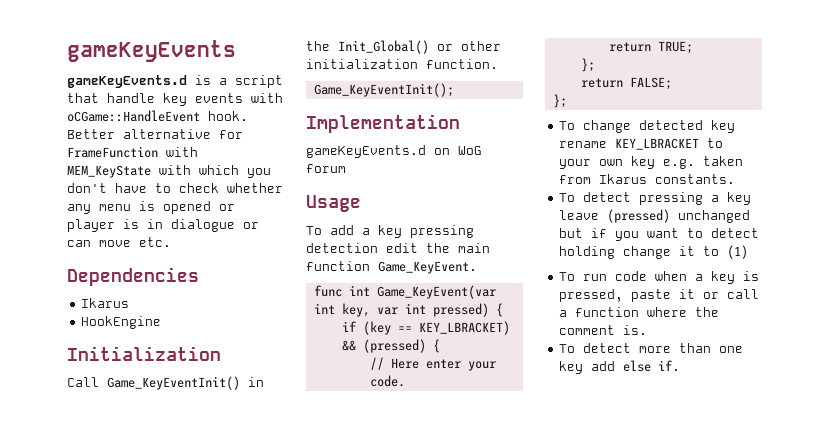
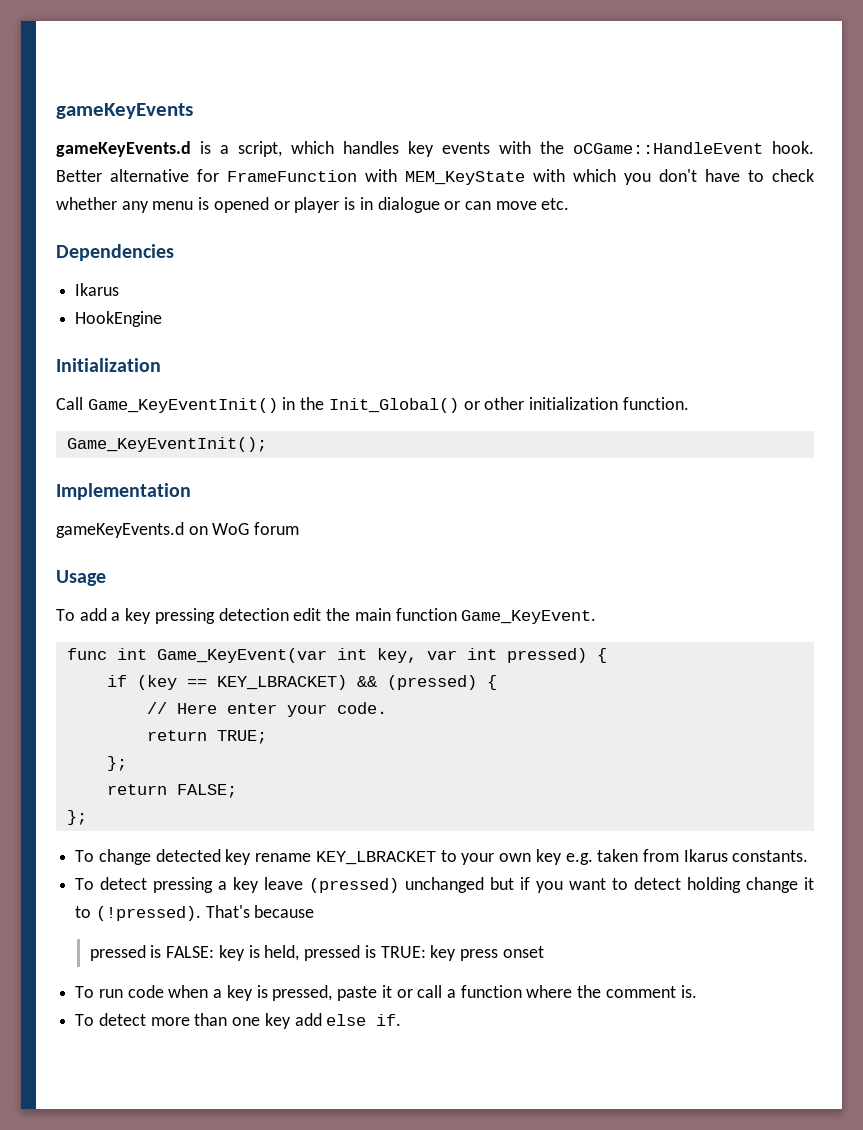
[235,75,283,88] [67,93,155,103] script that handle -> [238,141,399,157] script, which handles
(283, 98) none -> [540,141,564,154] the
[727,245,749,259] (1) -> [95,905,315,921] [89,945,544,961] (!pressed). That's because // pressed is FALSE: key is held, pressed is TRUE: key press onset

